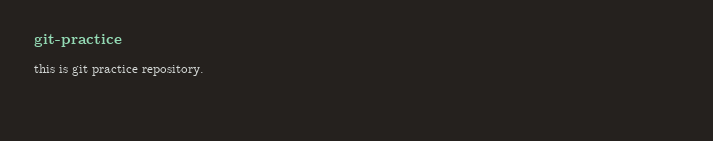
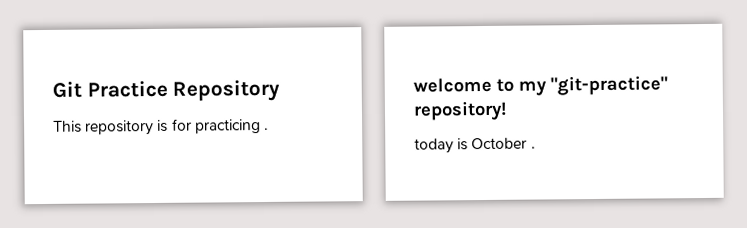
[34,34,122,47] [34,64,204,76] git-practice // this is git practice repository. -> [52,79,281,102] [53,118,269,136] [413,75,668,96] [413,100,507,121] [414,137,536,154] Git Practice Repository // This repository is for practicing . // welcome to my "git-practice" repository! // today is October .

